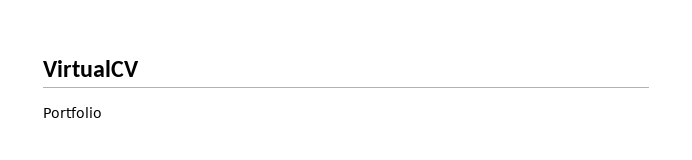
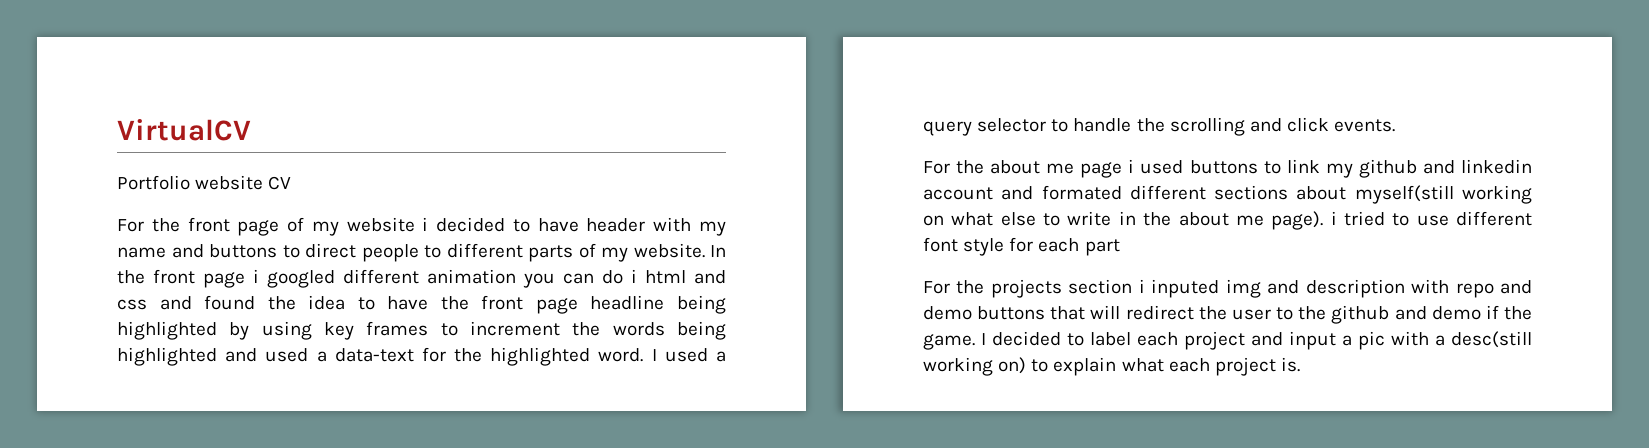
(102, 112) none -> [195,175,292,190] [117,217,726,236] [117,243,726,262] [117,269,726,288] [117,295,726,314] [117,321,726,340] [117,347,726,366] [923,117,1396,136] [923,159,1532,178] [923,185,1532,204] [923,211,1532,230] [923,237,1120,256] [923,279,1532,298] [923,305,1532,324] [923,331,1532,350] [923,357,1300,376] website CV // For the front page of my website i decided to have header with my name and buttons to direct people to different parts of my website. In the front page i googled different animation you can do i html and css and found the idea to have the front page headline being highlighted by using key frames to increment the words being highlighted and used a data-text for the highlighted word. I used a query selector to handle the scrolling and click events. // For the about me page i used buttons to link my github and linkedin account and formated different sections about myself(still working on what else to write in the about me page). i tried to use different font style for each part // For the projects section i inputed img and description with repo and demo buttons that will redirect the user to the github and demo if the game. I decided to label each project and input a pic with a desc(still working on) to explain what each project is.

